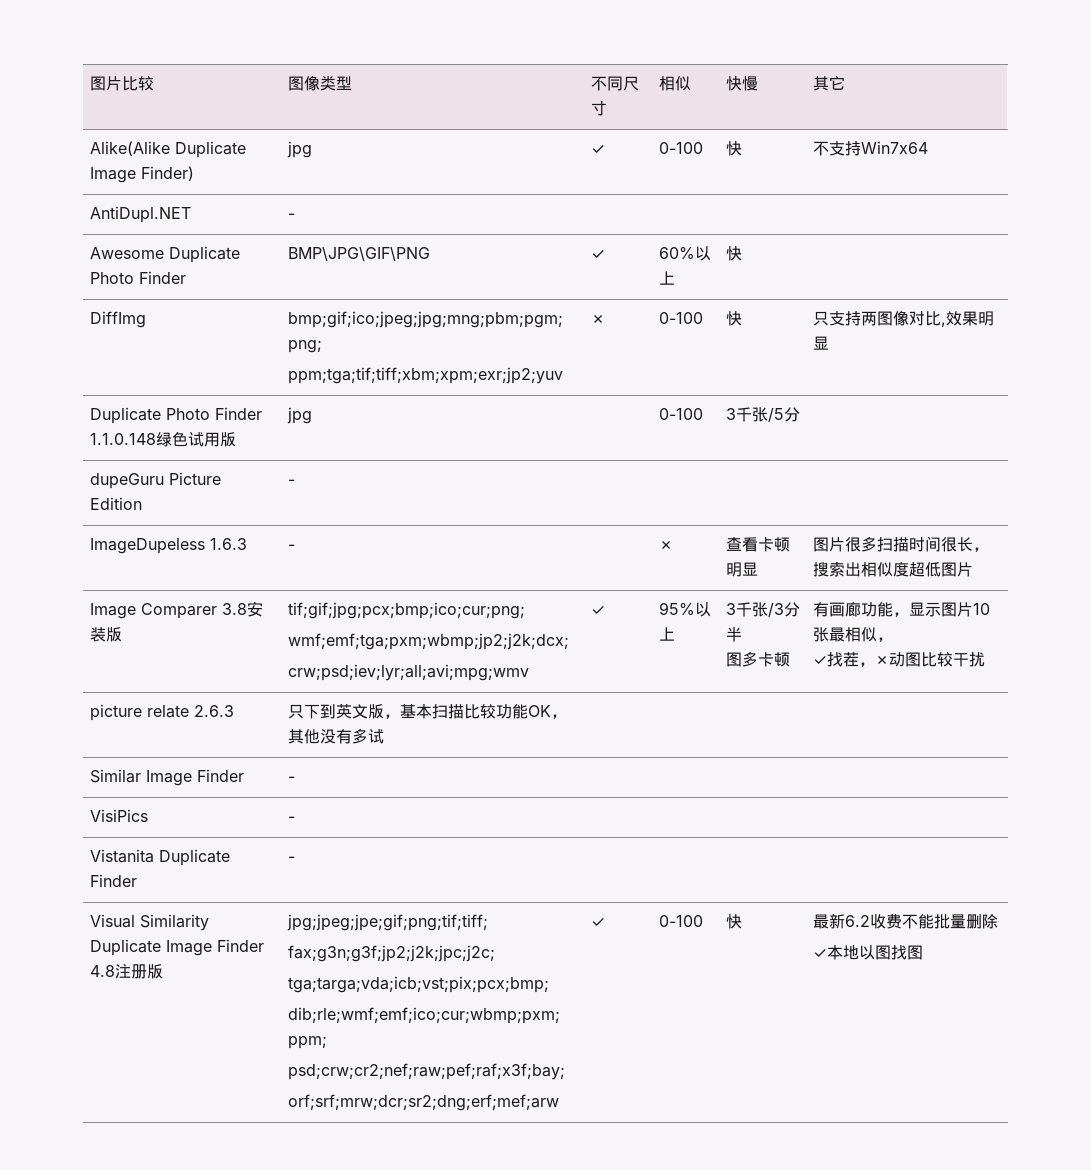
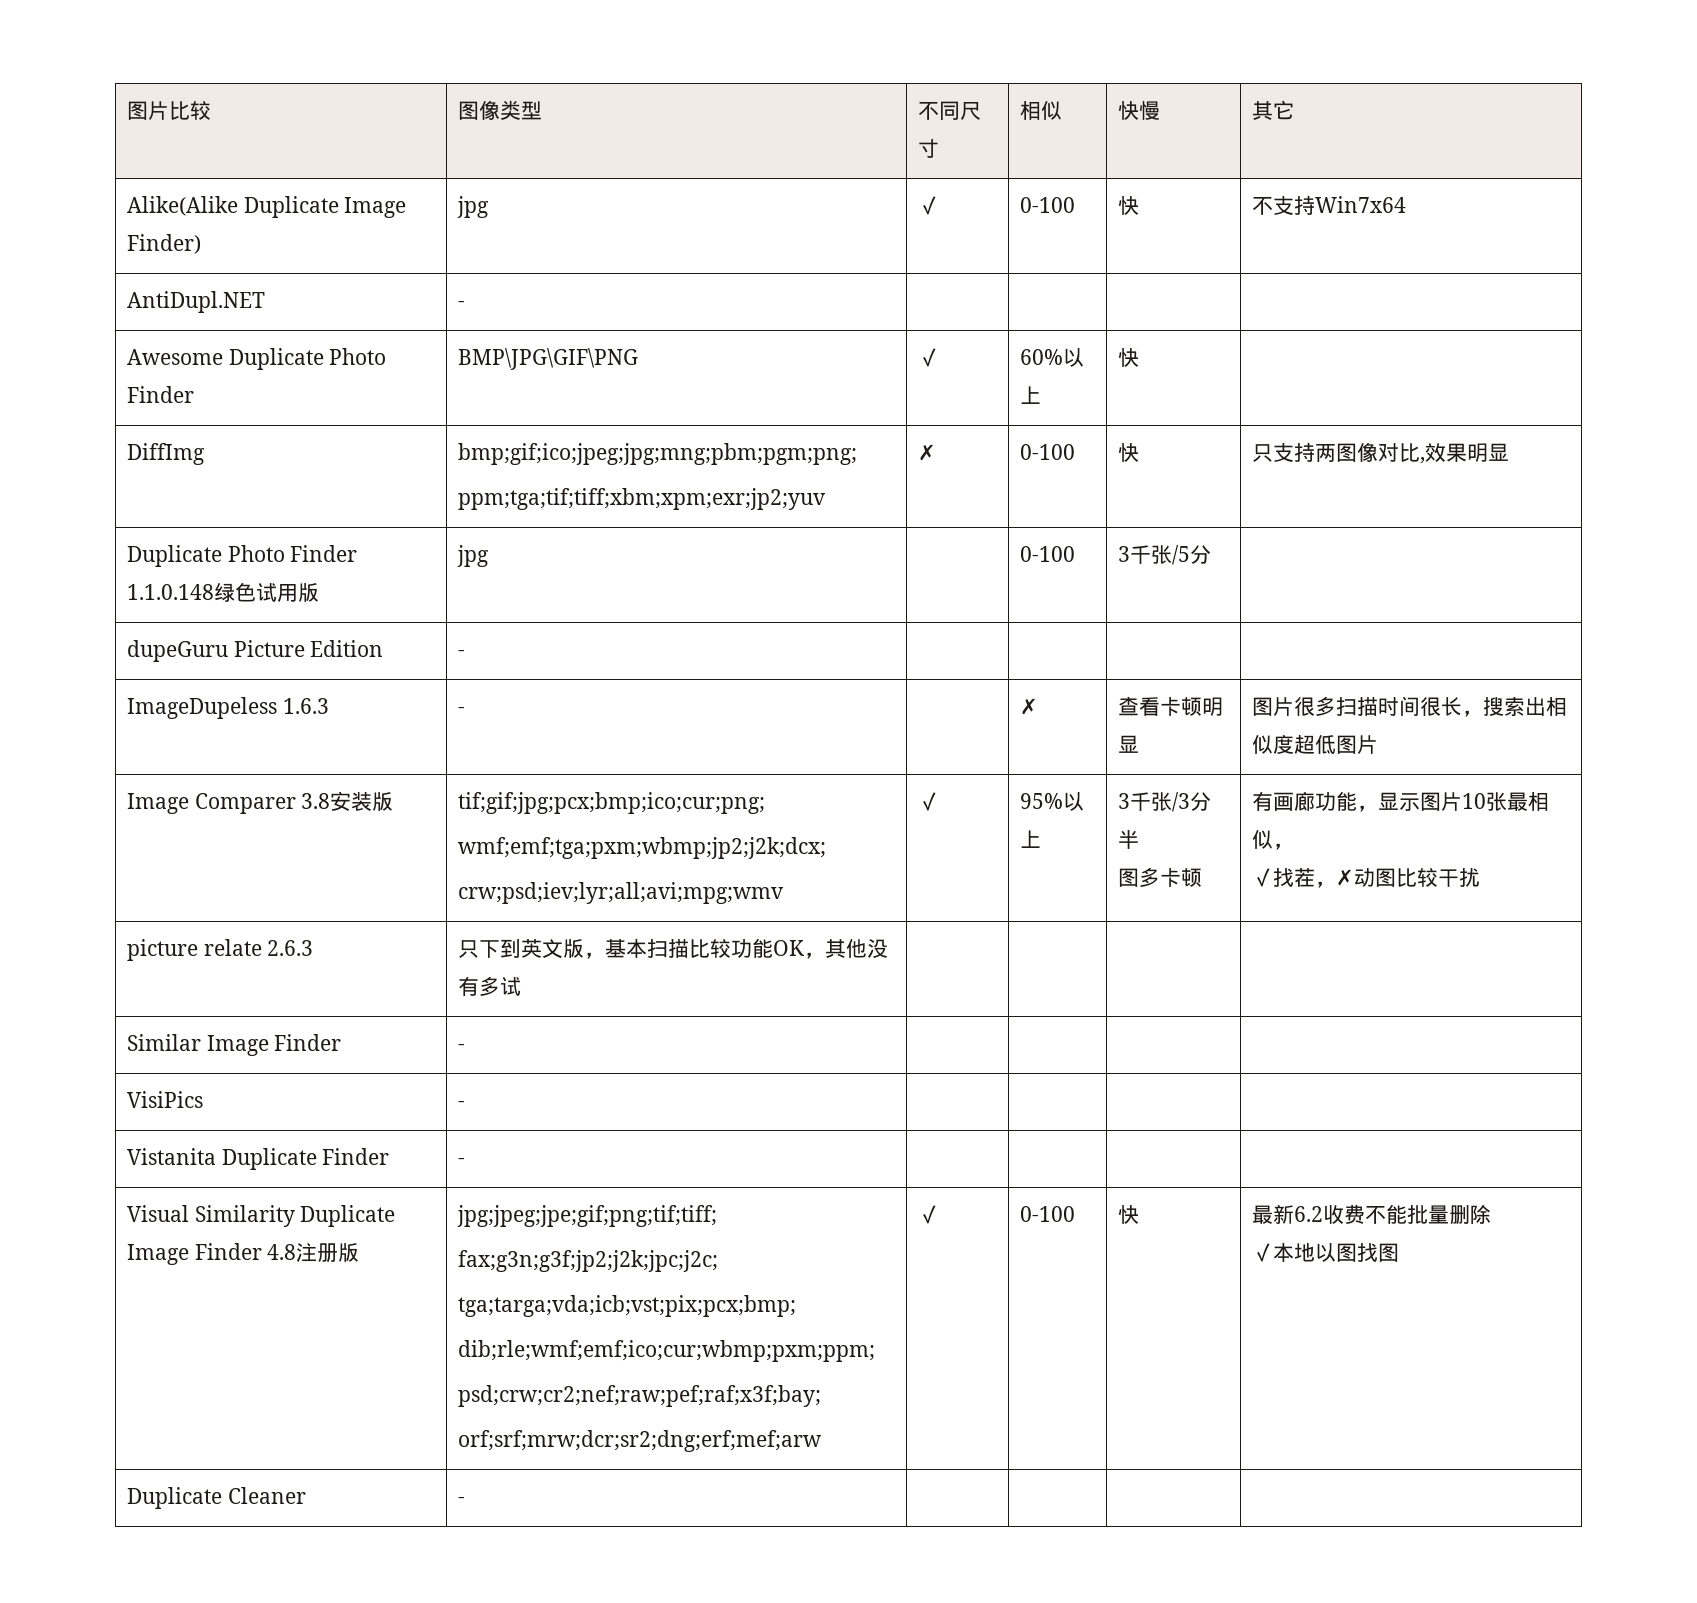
(923, 952) none -> [126,1487,306,1509] [457,1497,465,1504] // Duplicate Cleaner | - | | | |

